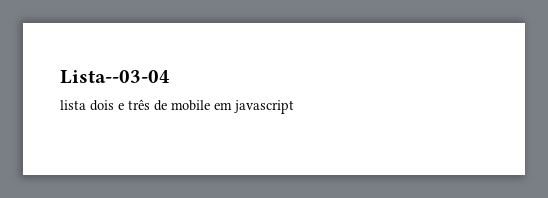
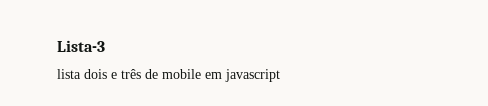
[60,70,170,84] Lista--03-04 -> [57,40,105,52] Lista-3

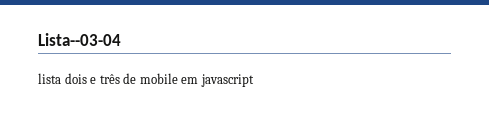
[57,40,105,52] Lista-3 -> [38,33,121,46] Lista--03-04

